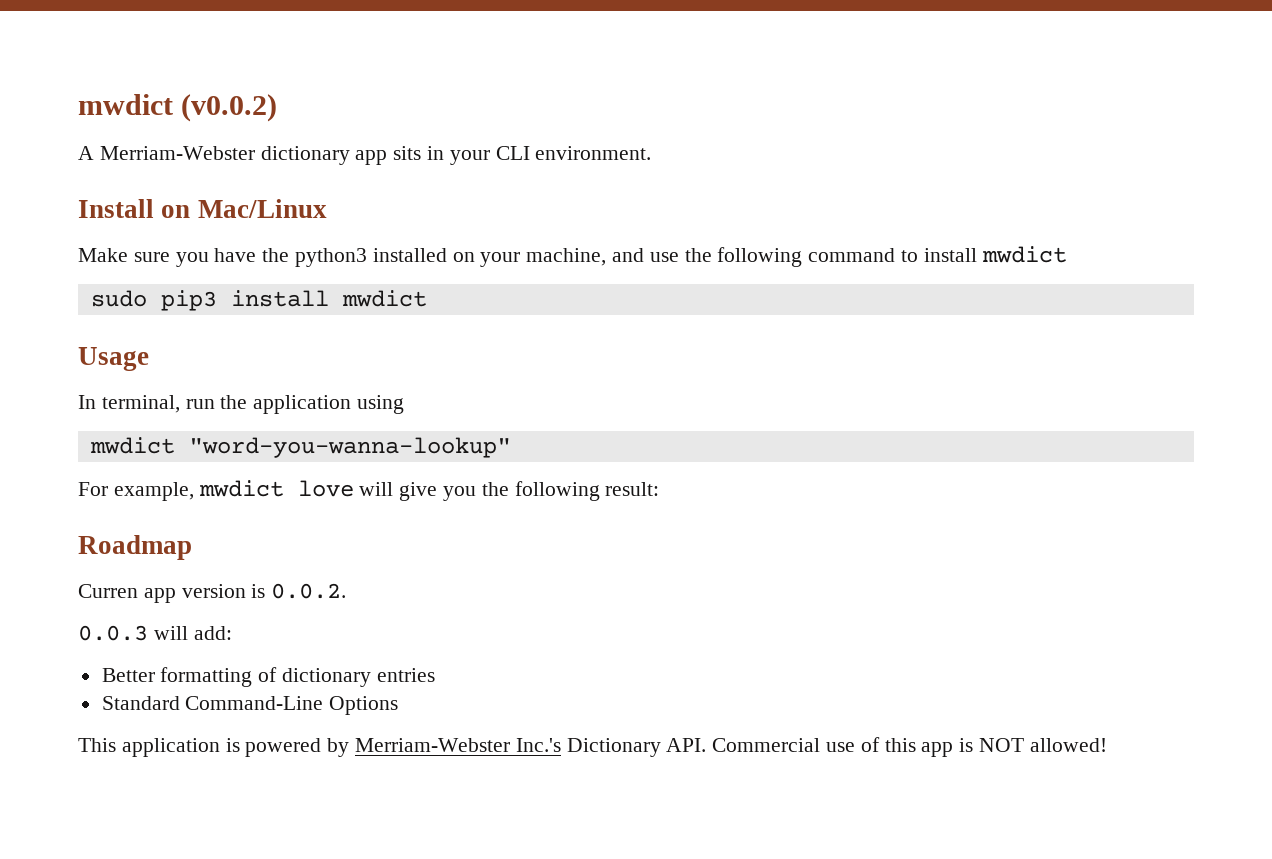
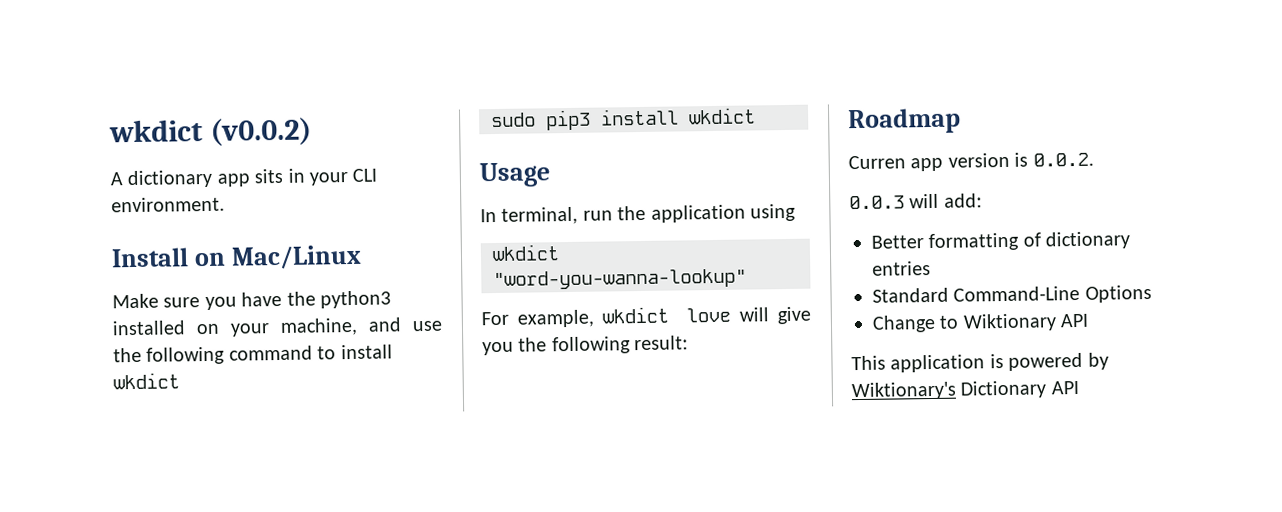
[78,94,173,115] mwdict -> [109,119,203,143] wkdict
[99,146,255,160] Merriam-Webster -> (123, 179) none
[981,246,1067,263] mwdict -> [113,372,180,390] wkdict
[341,290,427,307] mwdict -> [688,107,756,125] wkdict
[89,437,175,454] mwdict -> [492,244,560,262] wkdict
[198,480,284,497] mwdict -> [601,306,669,324] wkdict
(399, 705) none -> [872,313,1090,333] // Change to Wiktionary API
[355,737,1107,757] Merriam-Webster Inc.'s Dictionary API. Commercial use of this app is NOT allowed! -> [851,380,1079,401] Wiktionary's Dictionary API

